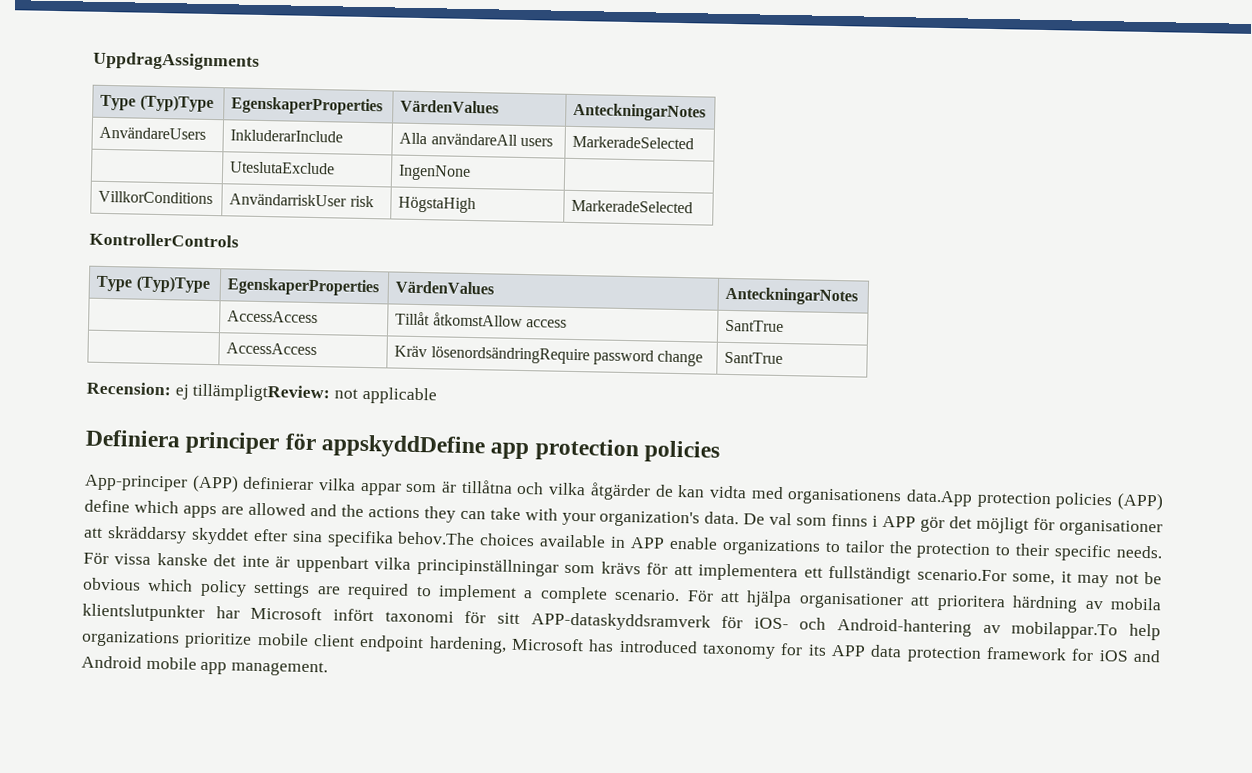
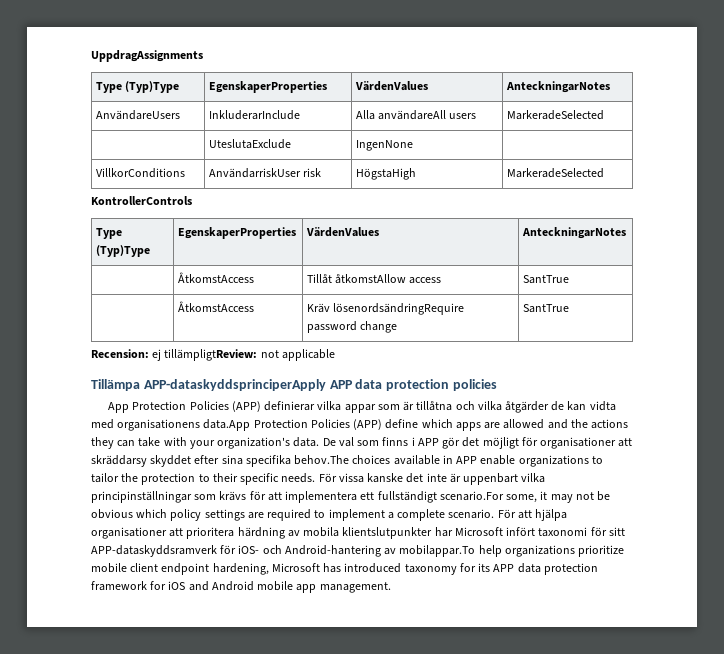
[227,310,319,324] AccessAccess -> [177,272,254,283] ÅtkomstAccess
[226,342,318,356] AccessAccess -> [177,301,254,312] ÅtkomstAccess
[85,429,530,460] Definiera principer för appskyddDefine app -> [91,379,383,391] Tillämpa APP-dataskyddsprinciperApply APP data
[84,474,188,492] App-principer -> [108,401,229,413] App Protection Policies
[976,491,1114,510] protection policies -> [253,419,350,428] Protection Policies

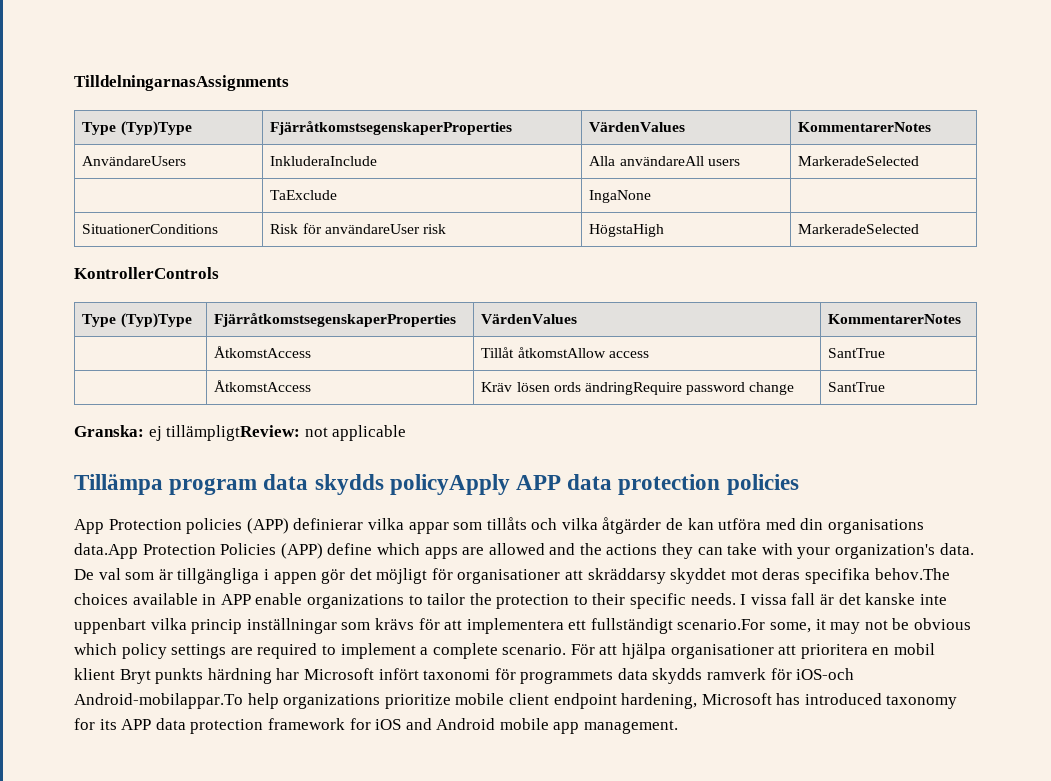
[91,50,203,62] [95,81,180,93] [208,81,327,93] [354,81,428,91] [505,81,610,93] UppdragAssignments // Type (Typ)Type | EgenskaperProperties | VärdenValues | AnteckningarNotes -> [74,75,289,91] [82,121,192,136] [270,121,513,135] [589,122,686,132] [798,122,932,132] TilldelningarnasAssignments // Type (Typ)Type | FjärråtkomstsegenskaperProperties | VärdenValues | KommentarerNotes
[208,110,300,120] InkluderarInclude -> [270,156,378,166] InkluderaInclude
[208,139,291,149] [355,140,413,151] [95,168,185,178] [208,168,301,178] UteslutaExclude | IngenNone | // VillkorConditions | AnvändarriskUser -> [270,190,338,200] [589,190,652,203] [82,224,219,234] [270,223,420,234] TaExclude | IngaNone | // SituationerConditions | Risk för användareUser
[177,227,296,239] [305,227,379,237] [521,227,626,239] EgenskaperProperties | VärdenValues | AnteckningarNotes -> [214,313,457,327] [481,314,578,324] [828,314,962,324] FjärråtkomstsegenskaperProperties | VärdenValues | KommentarerNotes
[333,303,465,315] lösenordsändringRequire -> [516,382,683,395] lösen ords ändringRequire
[91,349,149,358] Recension: -> [74,425,144,437] Granska:
[143,379,326,391] APP-dataskyddsprinciperApply -> [169,474,510,495] program data skydds policyApply
[189,401,229,410] Policies -> [186,518,243,534] policies
[403,401,453,411] är tillåtna -> [486,517,527,530] tillåts
[589,401,616,411] [91,419,201,431] vidta med organisationens -> [718,518,925,534] utföra med din organisations
[382,437,439,446] finns i APP -> [158,568,317,584] är tillgängliga i appen
[194,455,243,465] efter sina -> [730,568,801,580] mot deras
[318,473,546,485] [91,491,192,503] För vissa kanske det inte är uppenbart vilka principinställningar -> [740,593,947,605] [74,618,337,634] I vissa fall är det kanske inte uppenbart vilka princip inställningar
[237,527,433,539] härdning av mobila klientslutpunkter -> [872,643,936,655] [74,668,272,684] en mobil klient Bryt punkts härdning
[608,527,625,536] [91,545,476,557] sitt APP-dataskyddsramverk för iOS- och Android-hantering av mobilappar.To -> [520,668,855,684] [74,693,243,709] programmets data skydds ramverk för iOS-och Android-mobilappar.To

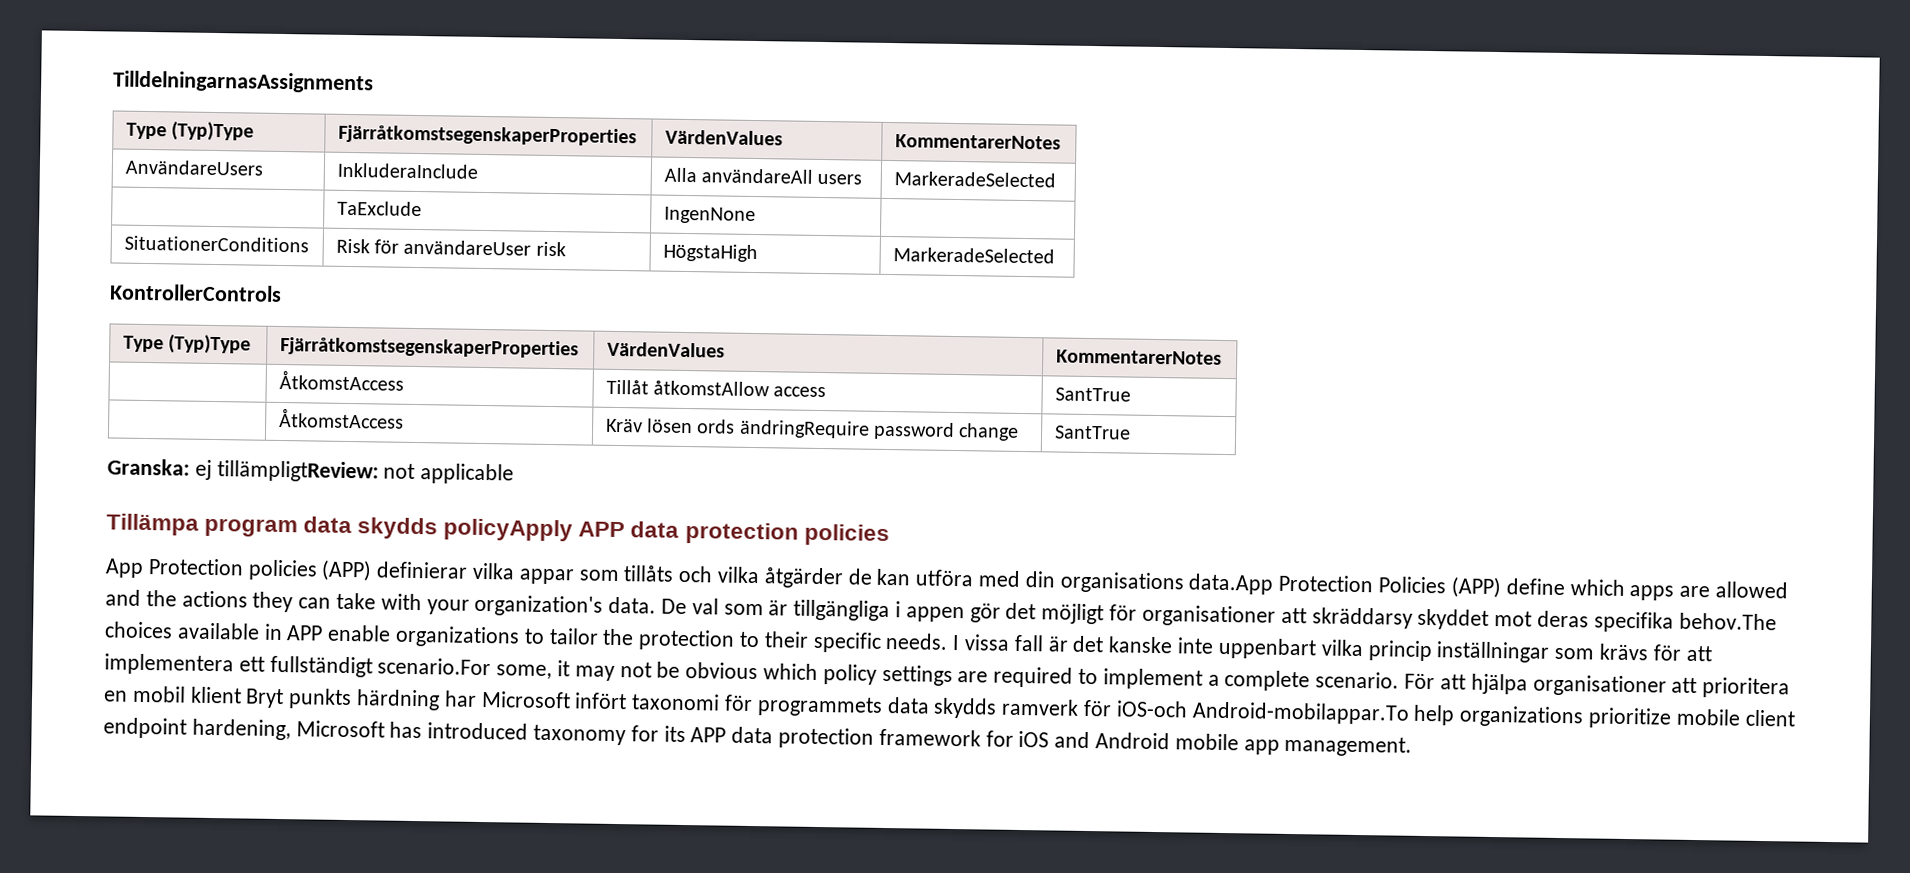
[589,190,652,203] IngaNone -> [663,206,756,225] IngenNone

